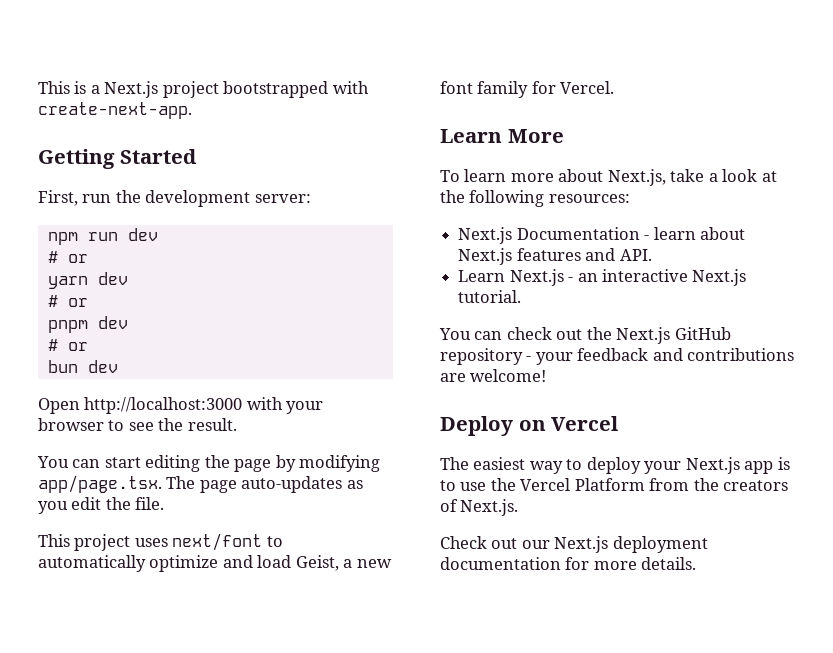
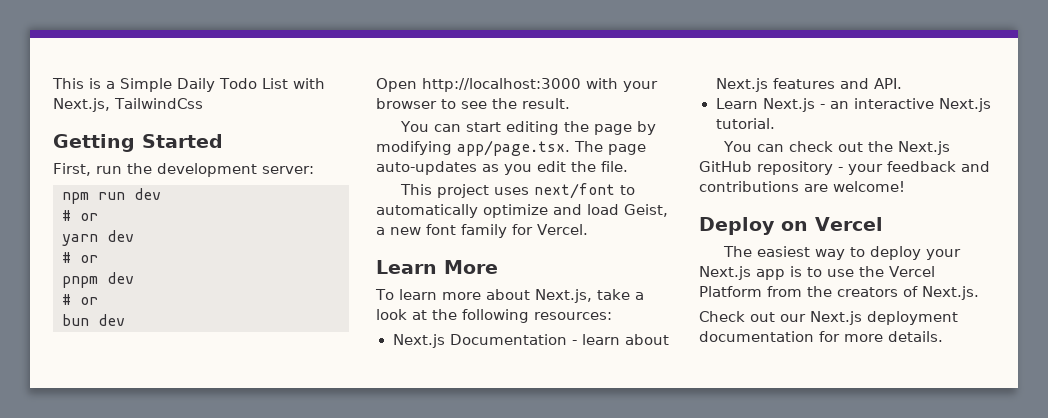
[104,81,369,98] [38,102,192,119] Next.js project bootstrapped with create-next-app. -> [120,78,325,92] [53,98,203,112] Simple Daily Todo List with Next.js, TailwindCss

